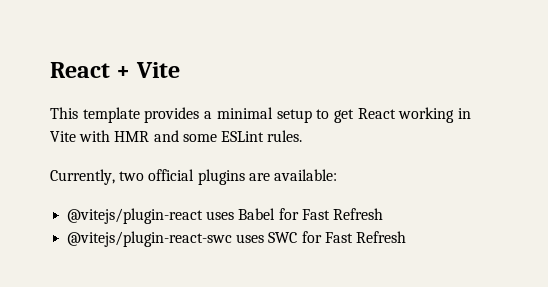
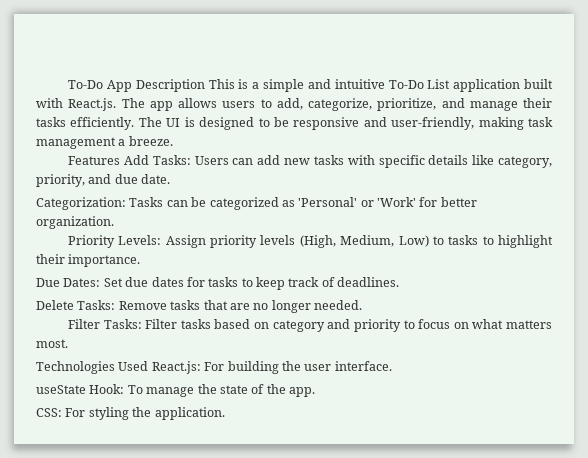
[50,62,180,78] [50,107,471,123] [50,130,303,142] [50,169,337,185] [67,208,383,224] [67,231,406,247] React + Vite // This template provides a minimal setup to get React working in Vite with HMR and some ESLint rules. // Currently, two official plugins are available: // @vitejs/plugin-react uses Babel for Fast Refresh // @vitejs/plugin-react-swc uses SWC for Fast Refresh -> [68,79,553,92] [36,98,552,111] [36,117,553,130] [36,136,173,149] [68,155,552,168] [36,174,171,187] [36,197,477,210] [36,216,114,229] [68,235,553,248] [36,254,141,267] [36,277,400,290] [36,300,362,313] [68,319,552,332] [36,339,68,348] [36,361,392,374] [36,384,315,397] [36,407,225,420] To-Do App Description This is a simple and intuitive To-Do List application built with React.js. The app allows users to add, categorize, prioritize, and manage their tasks efficiently. The UI is designed to be responsive and user-friendly, making task management a breeze. // Features Add Tasks: Users can add new tasks with specific details like category, priority, and due date. // Categorization: Tasks can be categorized as 'Personal' or 'Work' for better organization. // Priority Levels: Assign priority levels (High, Medium, Low) to tasks to highlight their importance. // Due Dates: Set due dates for tasks to keep track of deadlines. // Delete Tasks: Remove tasks that are no longer needed. // Filter Tasks: Filter tasks based on category and priority to focus on what matters most. // Technologies Used React.js: For building the user interface. // useState Hook: To manage the state of the app. // CSS: For styling the application.

